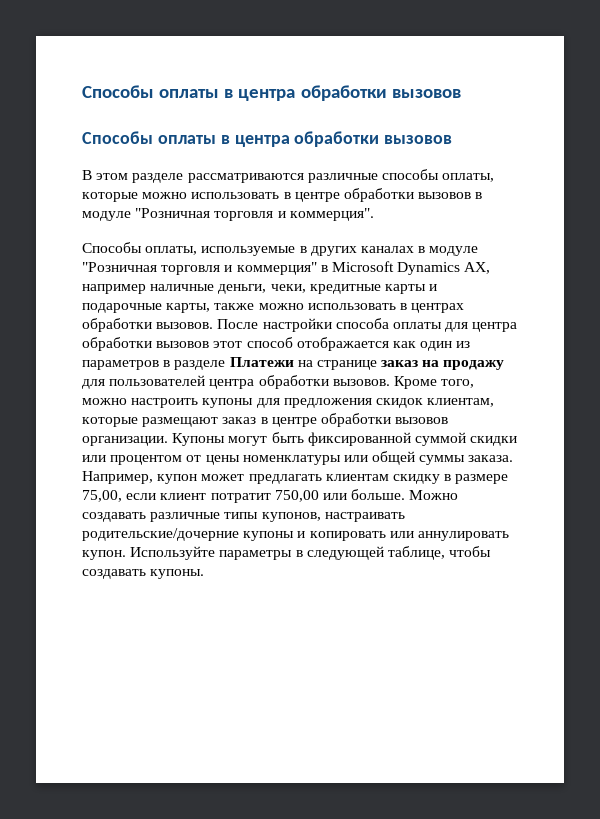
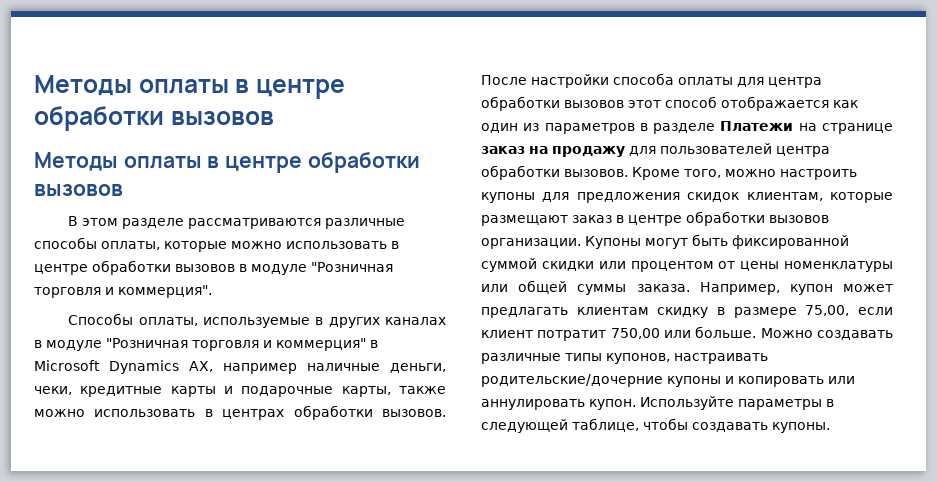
[82,85,461,101] [82,131,290,147] Способы оплаты в центра обработки вызовов // Способы оплаты в центра -> [34,75,345,99] [34,106,274,131] [34,152,303,173] Методы оплаты в центре обработки вызовов // Методы оплаты в центре

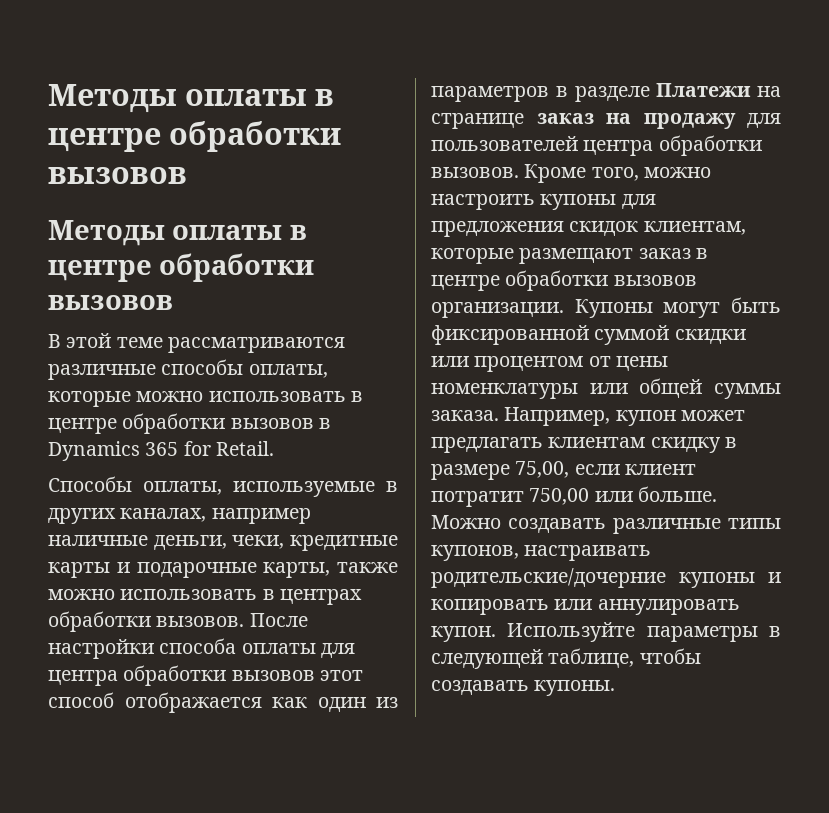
[82,218,185,229] этом разделе -> [66,333,163,348] этой теме
[251,262,393,275] [34,285,212,298] модуле "Розничная торговля и коммерция". -> [48,441,274,461] Dynamics 365 for Retail.
[385,317,447,325] [34,338,378,351] [34,360,213,374] каналах в модуле "Розничная торговля и коммерция" в Microsoft Dynamics AX, -> [120,508,207,522] каналах,

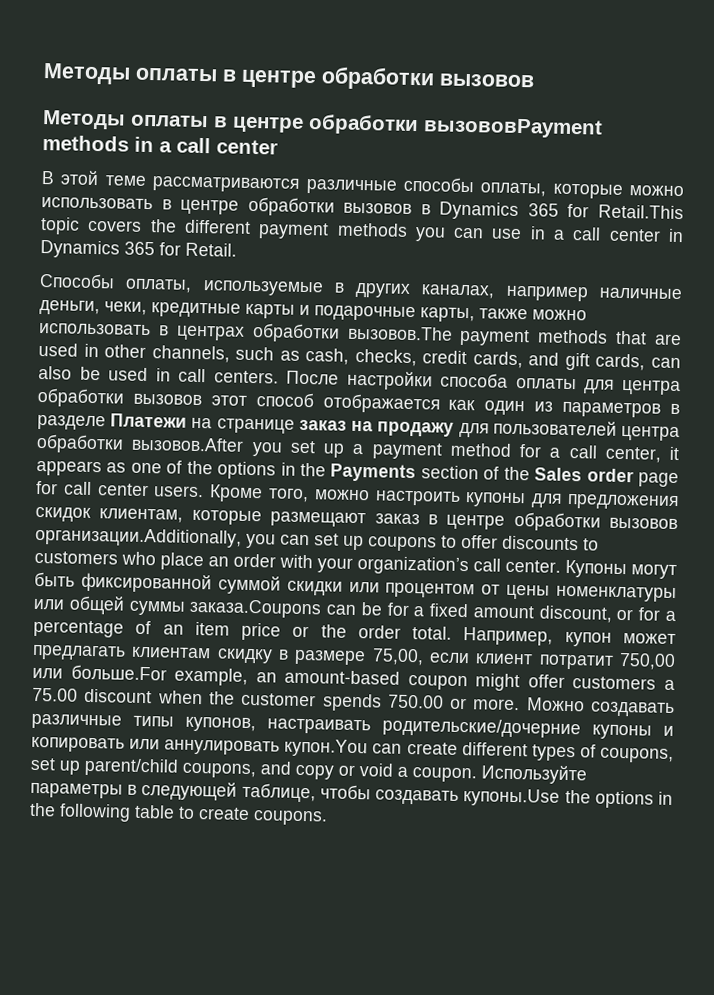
[48,295,173,310] вызовов -> [423,117,603,139] [42,135,278,155] вызововPayment methods in a call center
(211, 448) none -> [597,204,684,220] [40,216,684,243] [40,239,181,259] Retail.This topic covers the different payment methods you can use in a call center in Dynamics 365 for
[156,616,245,627] вызовов. -> [346,325,682,347] [38,342,682,371] [38,365,279,384] вызовов.The payment methods that are used in other channels, such as cash, checks, credit cards, and gift cards, can also be used in call centers.
[431,167,519,178] вызовов. -> [131,436,680,463] [36,459,680,488] [36,480,205,498] вызовов.After you set up a payment method for a call center, it appears as one of the options in the Payments section of the Sales order page for call center users.
[431,302,564,318] организации. -> [35,526,599,552] [34,550,561,576] организации.Additionally, you can set up coupons to offer discounts to customers who place an order with your organization’s call center.
[431,410,499,421] заказа. -> [189,598,676,623] [33,619,453,641] заказа.Coupons can be for a fixed amount discount, or for a percentage of an item price or the order total.
[637,486,717,502] больше. -> [70,664,675,692] [32,687,521,712] больше.For example, an amount-based coupon might offer customers a 75.00 discount when the customer spends 750.00 or more.
[431,626,496,642] купон. -> [284,738,674,764] [30,757,477,783] купон.You can create different types of coupons, set up parent/child coupons, and copy or void a coupon.
[534,680,616,696] купоны. -> [463,788,673,809] [29,802,328,826] купоны.Use the options in the following table to create coupons.

